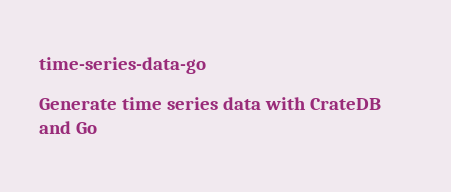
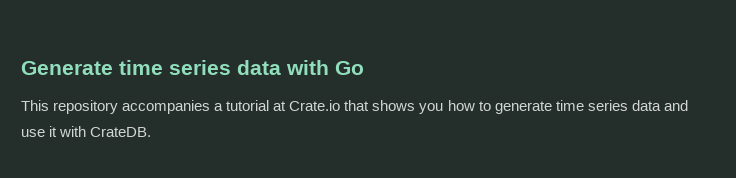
[39,57,206,74] time-series-data-go // -> (21, 68) none
[309,98,381,110] [39,121,97,134] CrateDB and Go -> [335,61,364,75] [21,100,688,114] [21,126,152,137] Go // This repository accompanies a tutorial at Crate.io that shows you how to generate time series data and use it with CrateDB.

